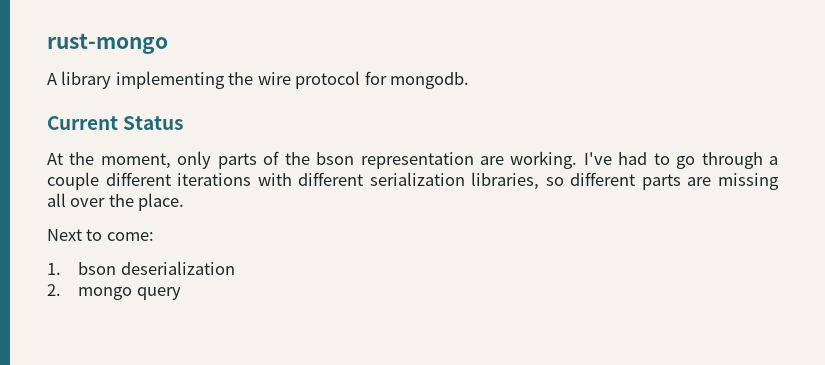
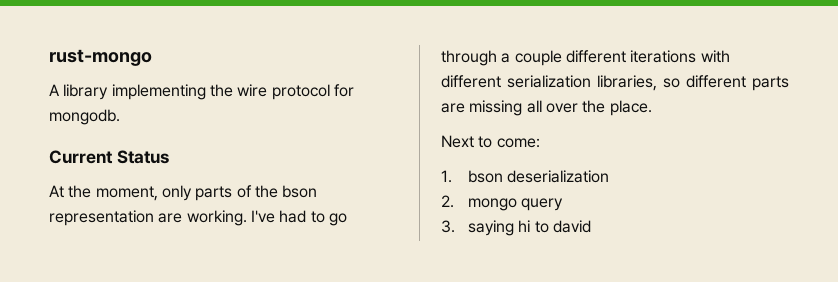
(181, 293) none -> [441,220,592,236] // 3. saying hi to david

